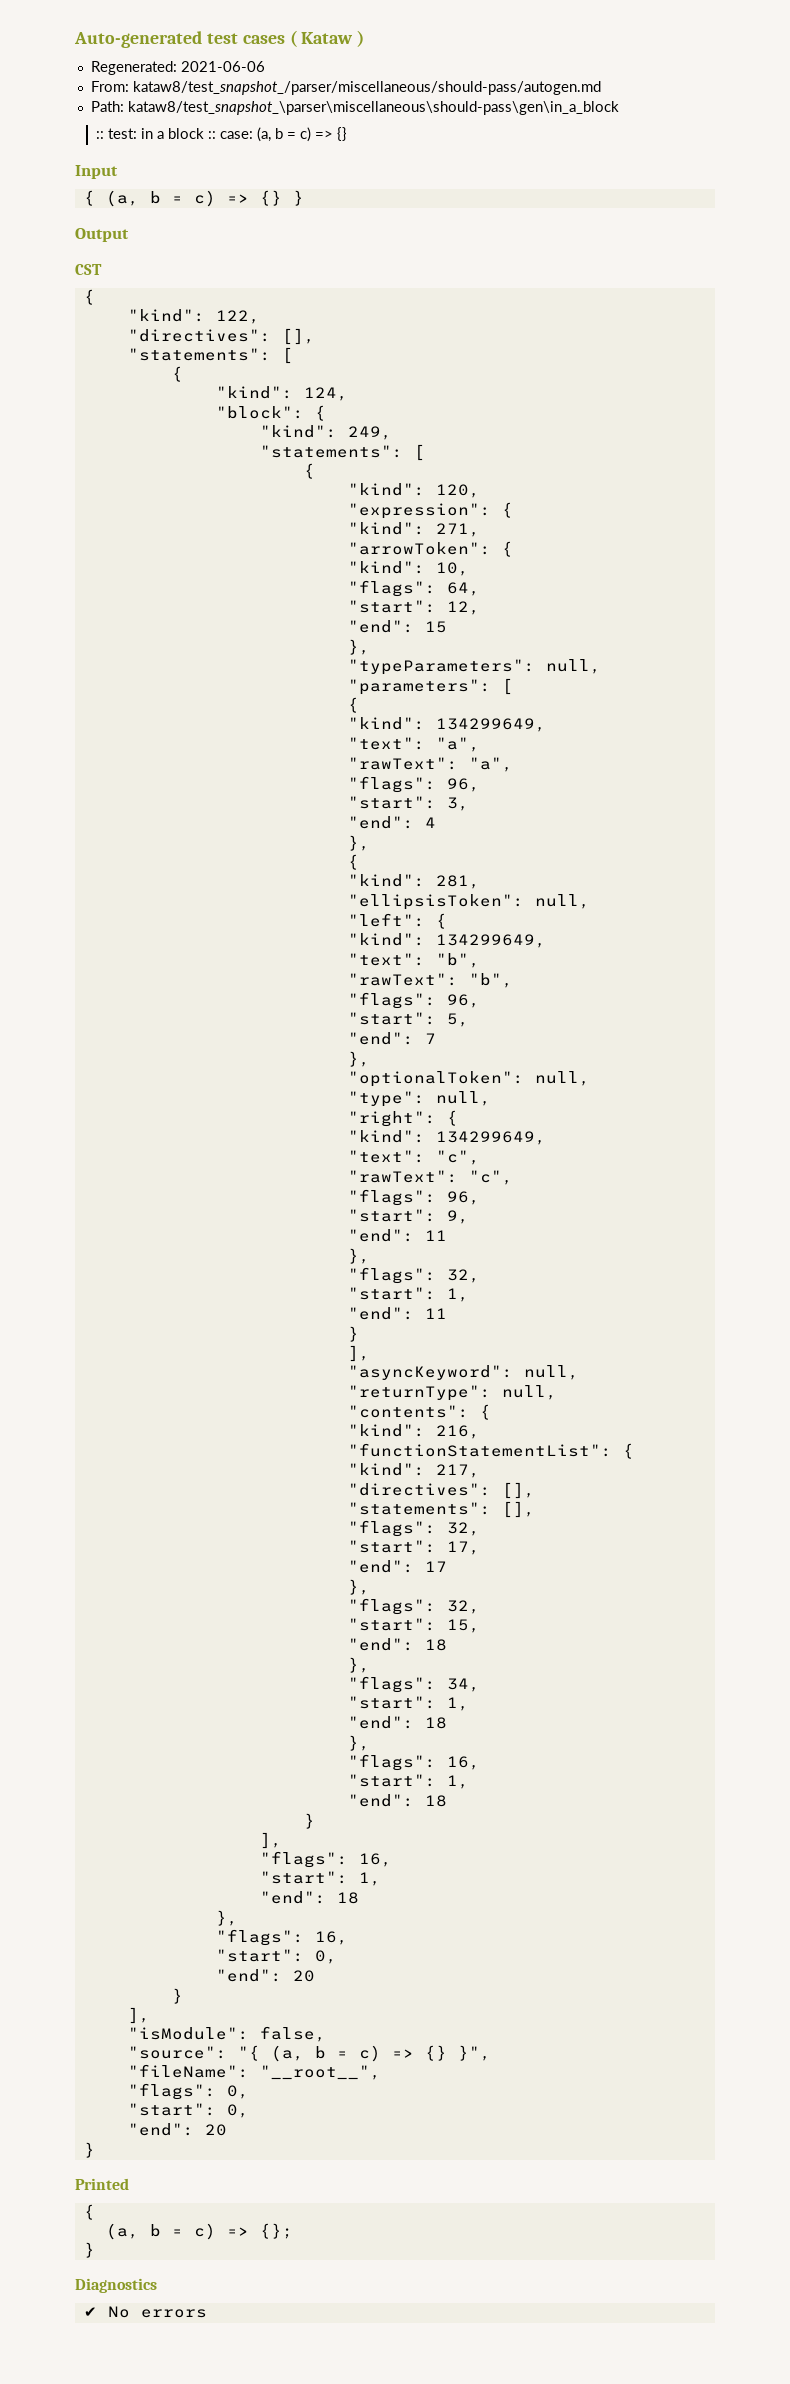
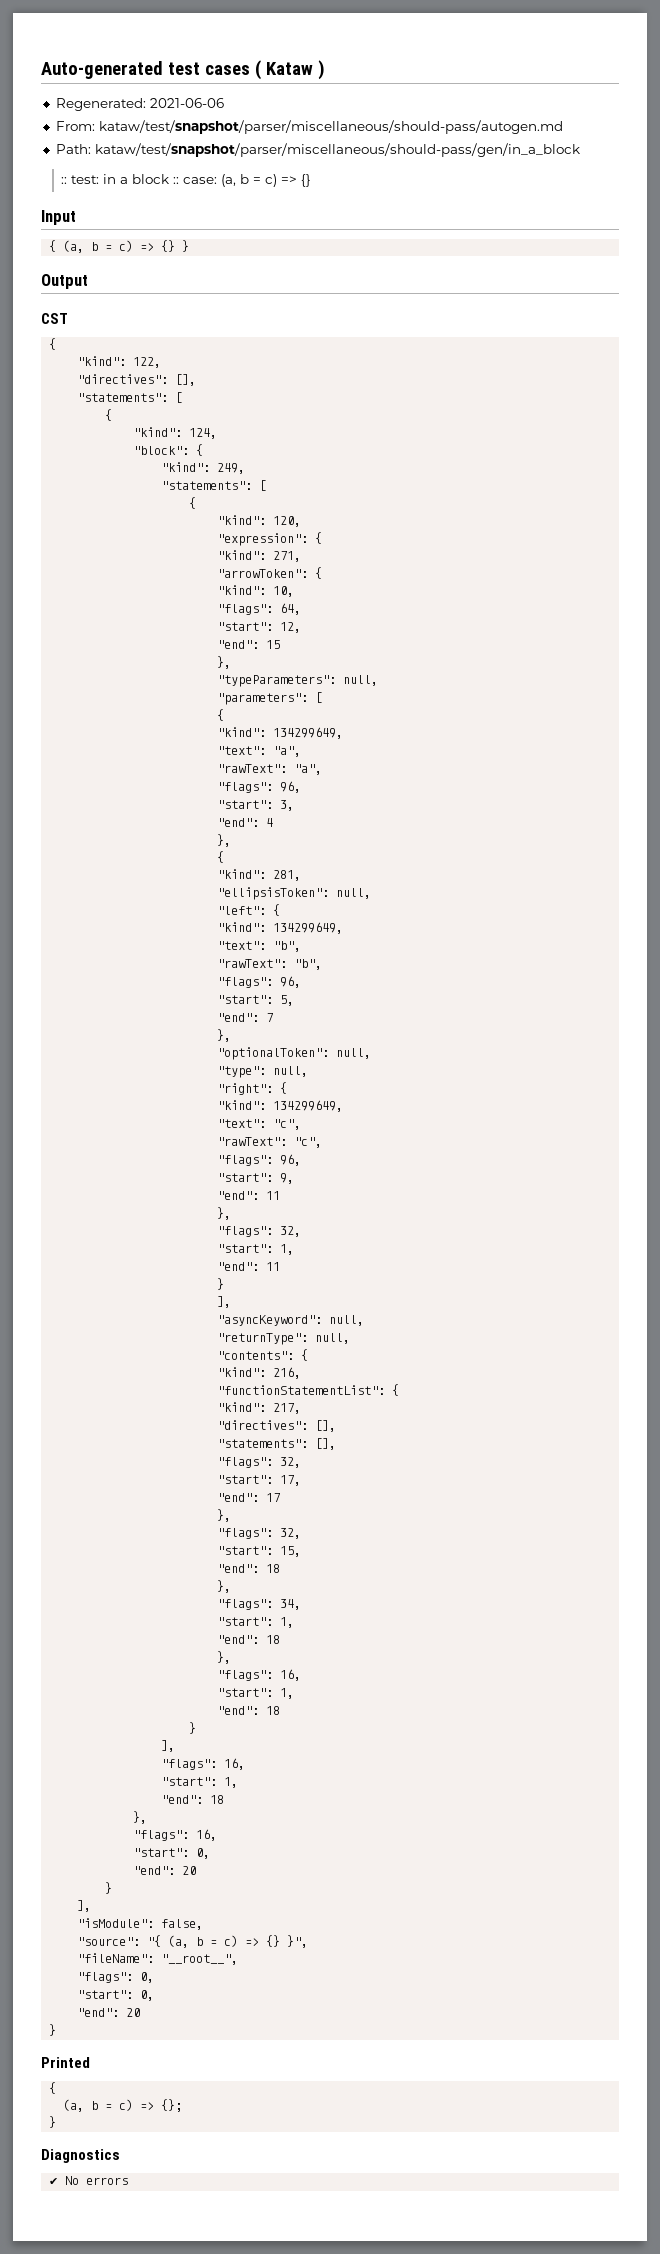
[132,81,601,95] kataw8/test_snapshot_/parser/miscellaneous/should-pass/autogen.md -> [98,120,563,134] kataw/test/snapshot/parser/miscellaneous/should-pass/autogen.md
[127,101,619,115] kataw8/test_snapshot_\parser\miscellaneous\should-pass\gen\in_a_block -> [94,143,580,157] kataw/test/snapshot/parser/miscellaneous/should-pass/gen/in_a_block

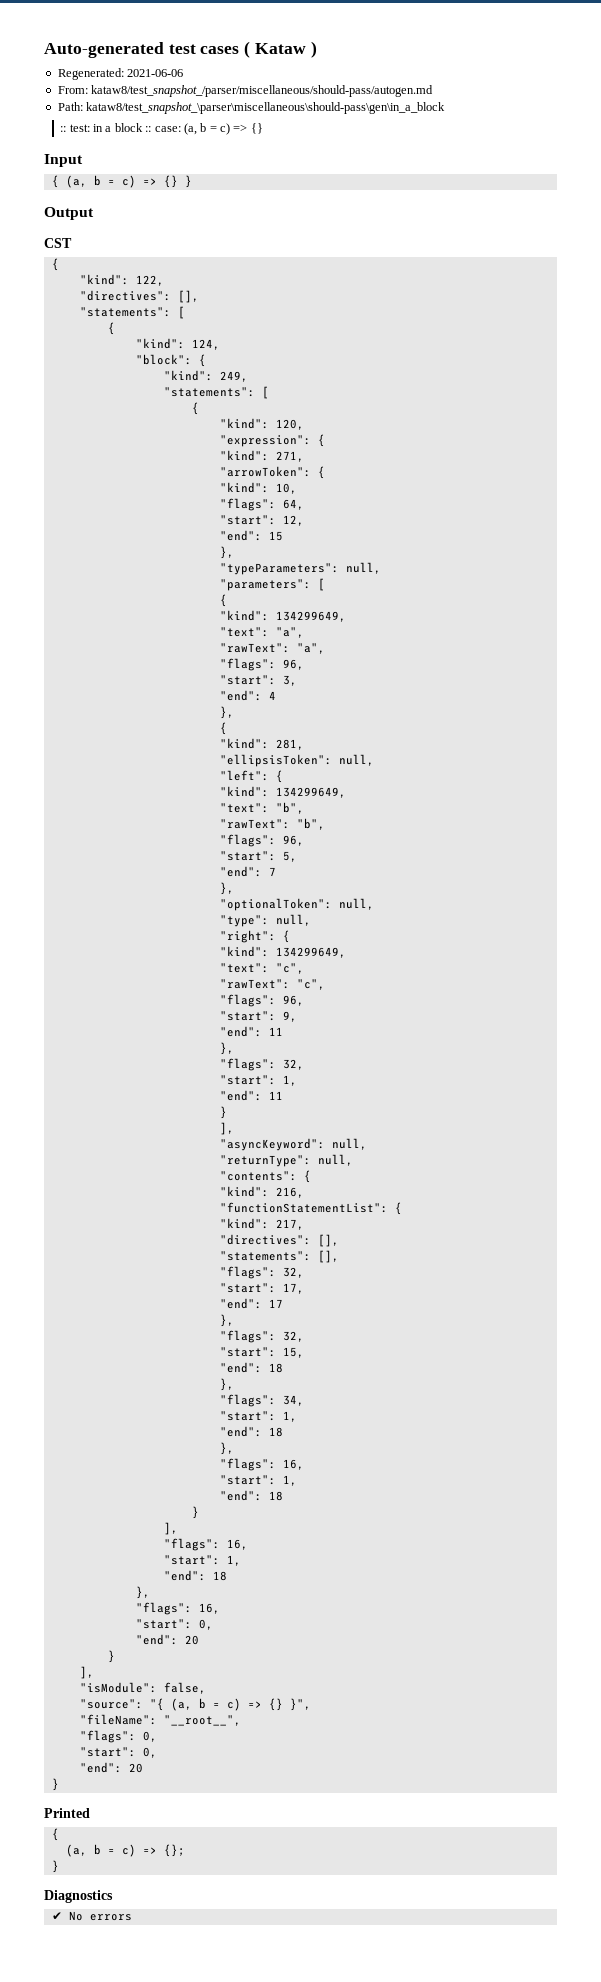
[98,120,563,134] kataw/test/snapshot/parser/miscellaneous/should-pass/autogen.md -> [91,85,434,97] kataw8/test_snapshot_/parser/miscellaneous/should-pass/autogen.md
[94,143,580,157] kataw/test/snapshot/parser/miscellaneous/should-pass/gen/in_a_block -> [86,102,446,114] kataw8/test_snapshot_\parser\miscellaneous\should-pass\gen\in_a_block

